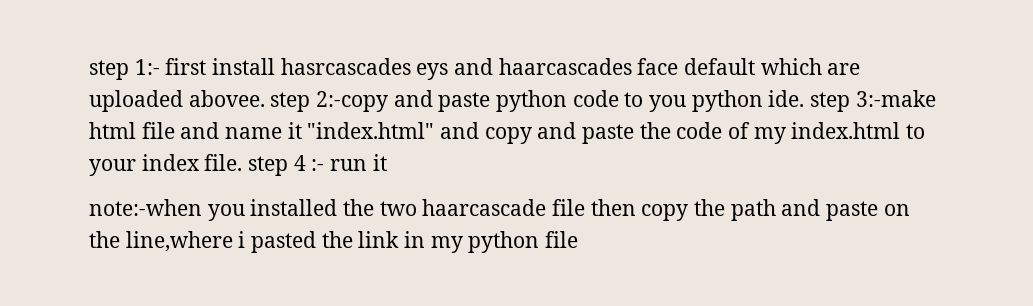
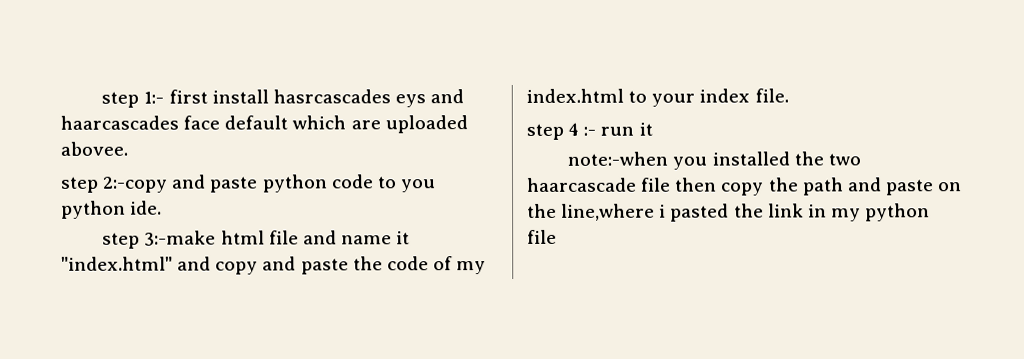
(265, 98) none -> (128, 148) //
(805, 98) none -> (163, 207) //
(243, 162) none -> (789, 95) //

